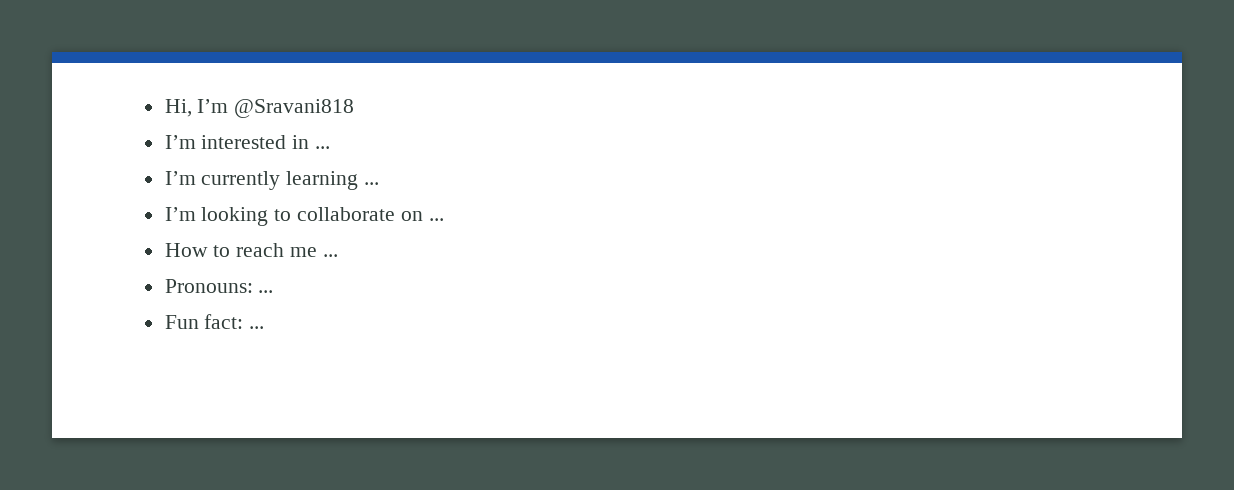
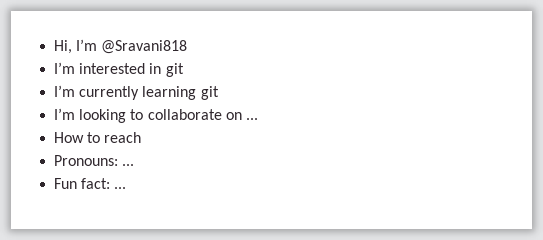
[315,146,331,149] ... -> [165,63,184,77] git
[364,182,380,185] ... -> [200,86,219,100] git
[290,247,338,257] me ... -> (142, 137) none

